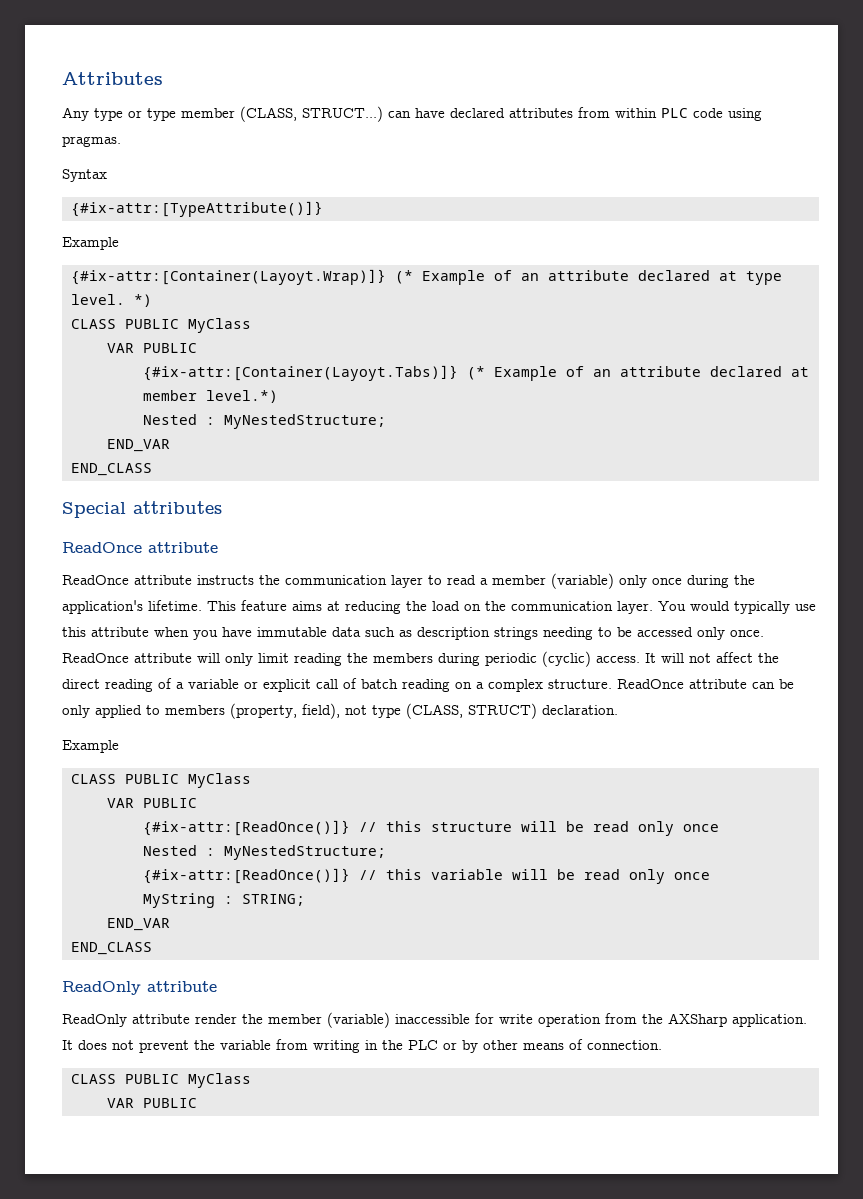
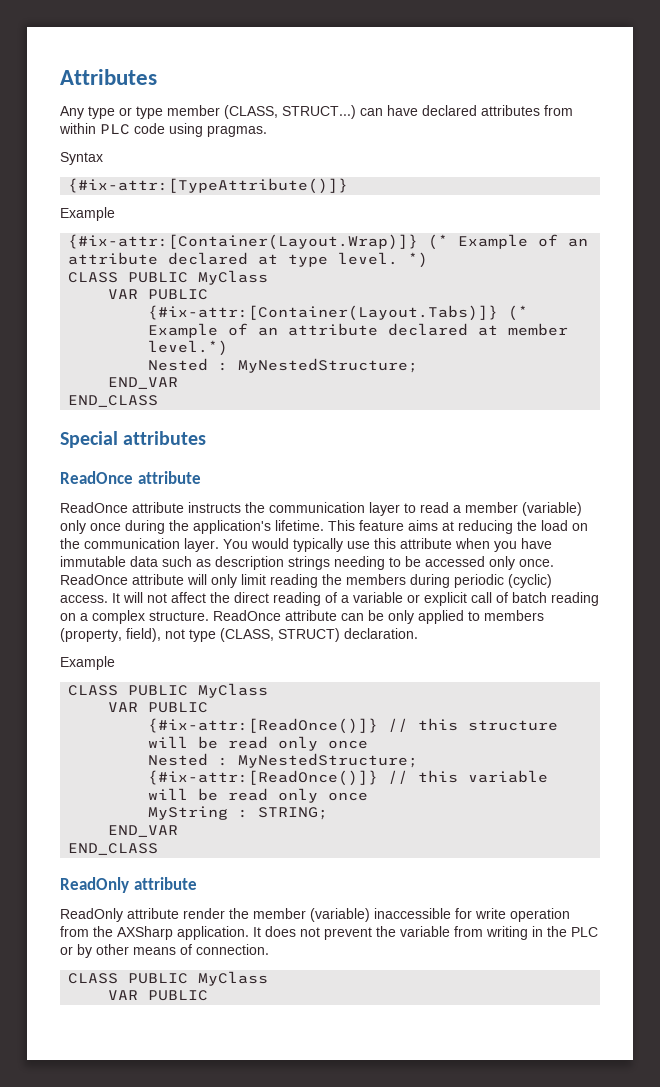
[71,269,386,285] {#ix-attr:[Container(Layoyt.Wrap)]} -> [68,234,419,250] {#ix-attr:[Container(Layout.Wrap)]}
[143,365,458,381] {#ix-attr:[Container(Layoyt.Tabs)]} -> [148,305,499,321] {#ix-attr:[Container(Layout.Tabs)]}

